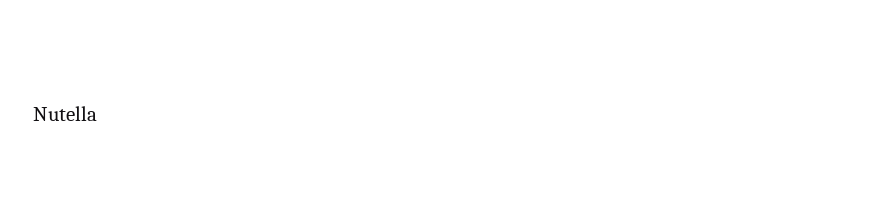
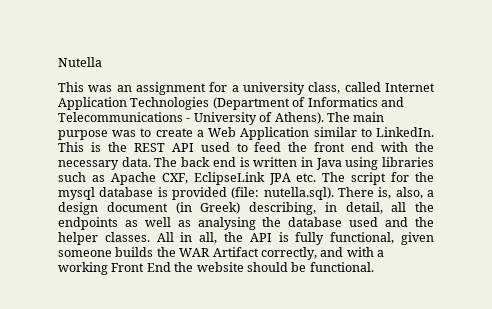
(97, 113) none -> [58,82,435,95] [58,97,404,110] [58,112,385,125] [58,127,435,140] [58,142,435,152] [58,157,434,170] [58,172,434,185] [58,187,434,200] [58,202,434,215] [58,217,435,230] [58,232,435,245] [58,247,384,260] [58,262,374,275] // This was an assignment for a university class, called Internet Application Technologies (Department of Informatics and Telecommunications - University of Athens). The main purpose was to create a Web Application similar to LinkedIn. This is the REST API used to feed the front end with the necessary data. The back end is written in Java using libraries such as Apache CXF, EclipseLink JPA etc. The script for the mysql database is provided (file: nutella.sql). There is, also, a design document (in Greek) describing, in detail, all the endpoints as well as analysing the database used and the helper classes. All in all, the API is fully functional, given someone builds the WAR Artifact correctly, and with a working Front End the website should be functional.

